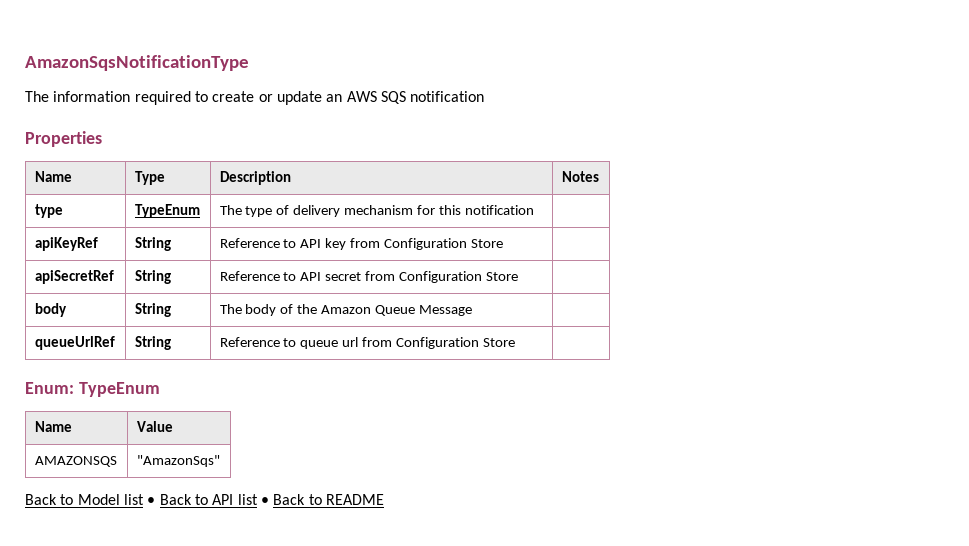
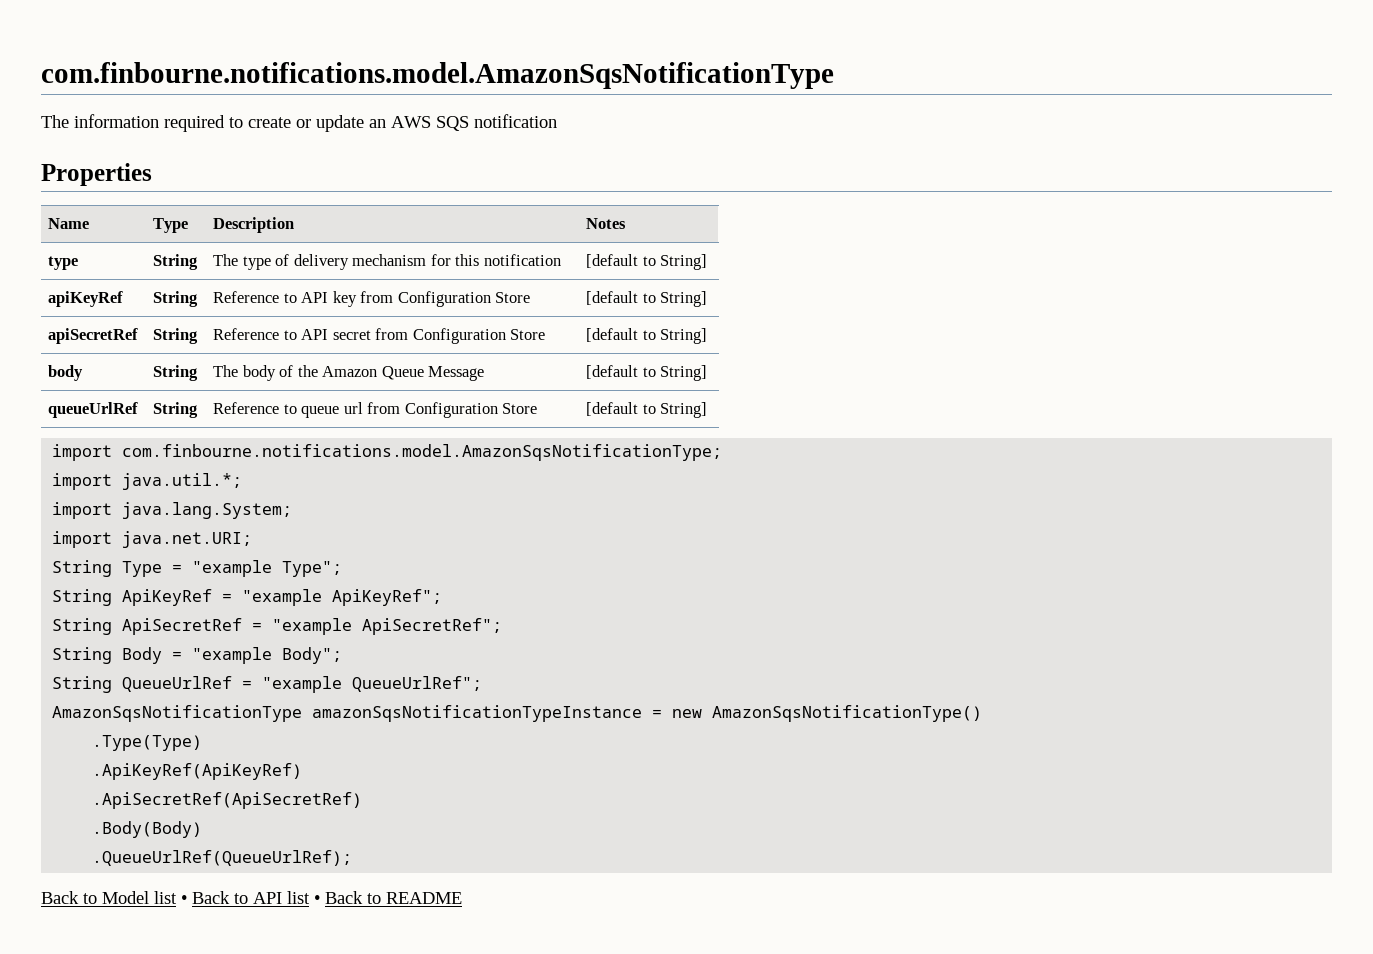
[25,55,249,71] AmazonSqsNotificationType -> [41,62,834,89] com.finbourne.notifications.model.AmazonSqsNotificationType
[134,204,200,218] TypeEnum -> [153,254,199,270] String
(534, 210) none -> [586,254,708,270] [default to String]
(504, 243) none -> [586,291,708,307] [default to String]
(519, 276) none -> [586,328,708,344] [default to String]
(473, 310) none -> [586,365,708,381] [default to String]
[25,382,160,397] [34,421,72,432] [136,421,173,432] [34,456,117,467] [136,455,220,467] // Enum: TypeEnum // Name | Value // AMAZONSQS | "AmazonSqs" -> [586,402,708,418] [52,444,723,461] [52,473,243,490] [52,502,293,519] [52,531,253,548] [52,560,343,577] [52,589,443,606] [52,618,503,635] [52,647,343,664] [52,676,483,693] [52,705,983,722] [92,735,203,751] [92,763,303,780] [92,792,363,809] [92,821,203,838] [92,850,353,866] [default to String] // import com.finbourne.notifications.model.AmazonSqsNotificationType; // import java.util.*; // import java.lang.System; // import java.net.URI; // String Type = "example Type"; // String ApiKeyRef = "example ApiKeyRef"; // String ApiSecretRef = "example ApiSecretRef"; // String Body = "example Body"; // String QueueUrlRef = "example QueueUrlRef"; // AmazonSqsNotificationType amazonSqsNotificationTypeInstance = new AmazonSqsNotificationType() // .Type(Type) // .ApiKeyRef(ApiKeyRef) // .ApiSecretRef(ApiSecretRef) // .Body(Body) // .QueueUrlRef(QueueUrlRef);

